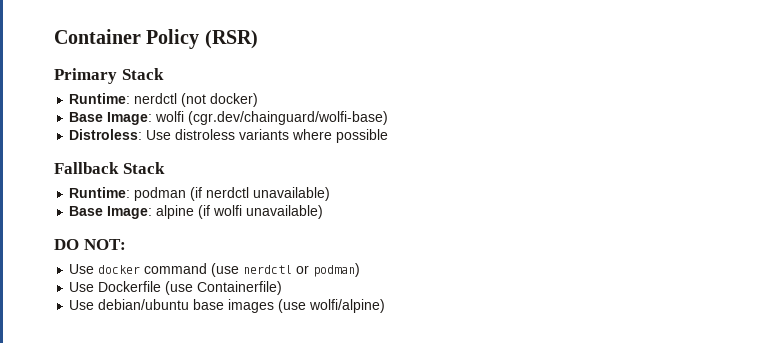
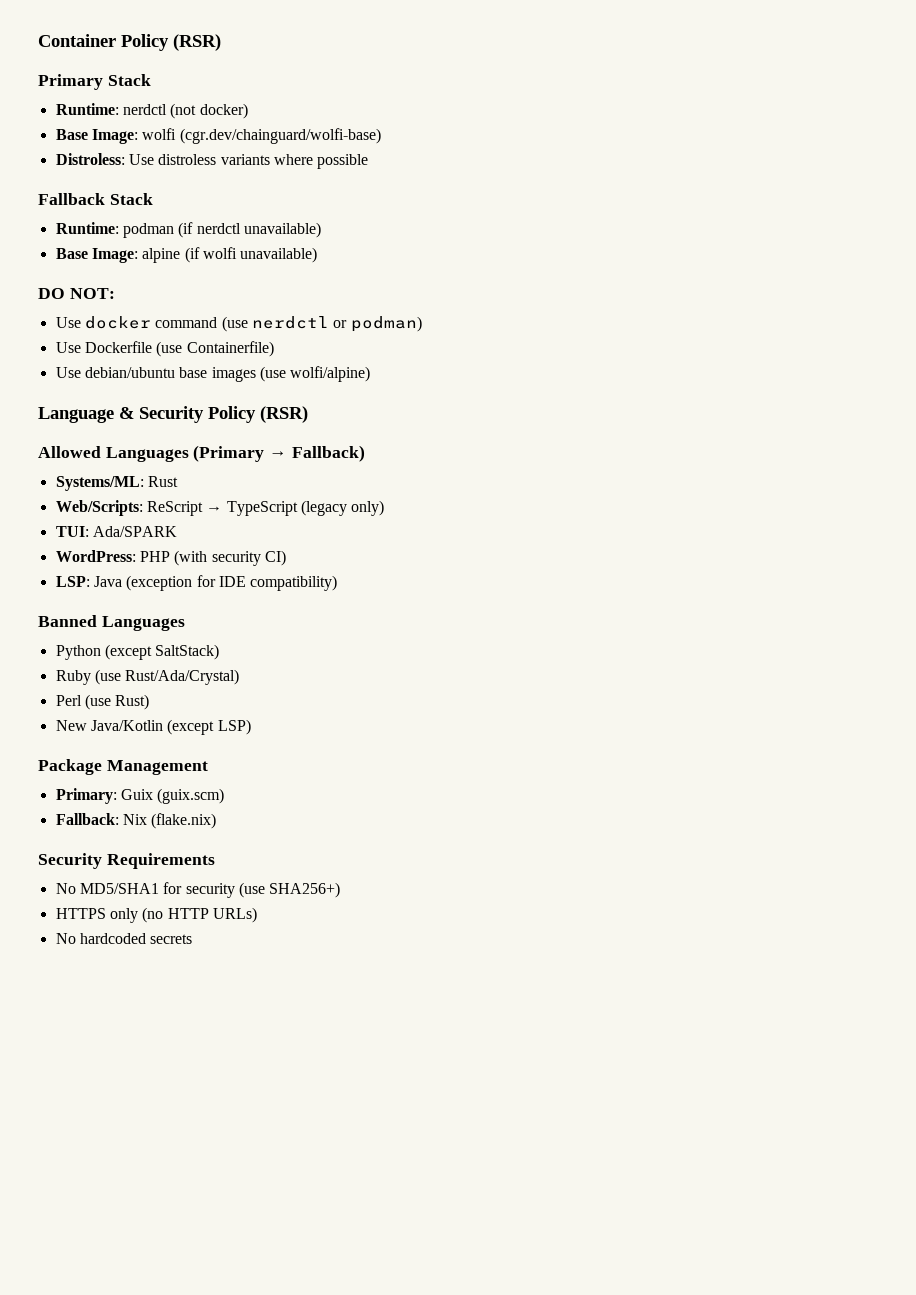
(386, 306) none -> [38,406,308,423] [38,445,365,462] [55,476,178,491] [55,500,385,516] [55,526,177,537] [55,550,286,566] [55,575,338,591] [38,615,185,631] [55,644,220,660] [55,669,240,685] [55,694,150,710] [55,719,251,735] [38,759,208,775] [55,788,225,804] [55,813,217,829] [38,853,215,869] [55,882,341,898] [55,907,257,923] [55,933,193,944] // Language & Security Policy (RSR) // Allowed Languages (Primary → Fallback) // Systems/ML: Rust // Web/Scripts: ReScript → TypeScript (legacy only) // TUI: Ada/SPARK // WordPress: PHP (with security CI) // LSP: Java (exception for IDE compatibility) // Banned Languages // Python (except SaltStack) // Ruby (use Rust/Ada/Crystal) // Perl (use Rust) // New Java/Kotlin (except LSP) // Package Management // Primary: Guix (guix.scm) // Fallback: Nix (flake.nix) // Security Requirements // No MD5/SHA1 for security (use SHA256+) // HTTPS only (no HTTP URLs) // No hardcoded secrets

